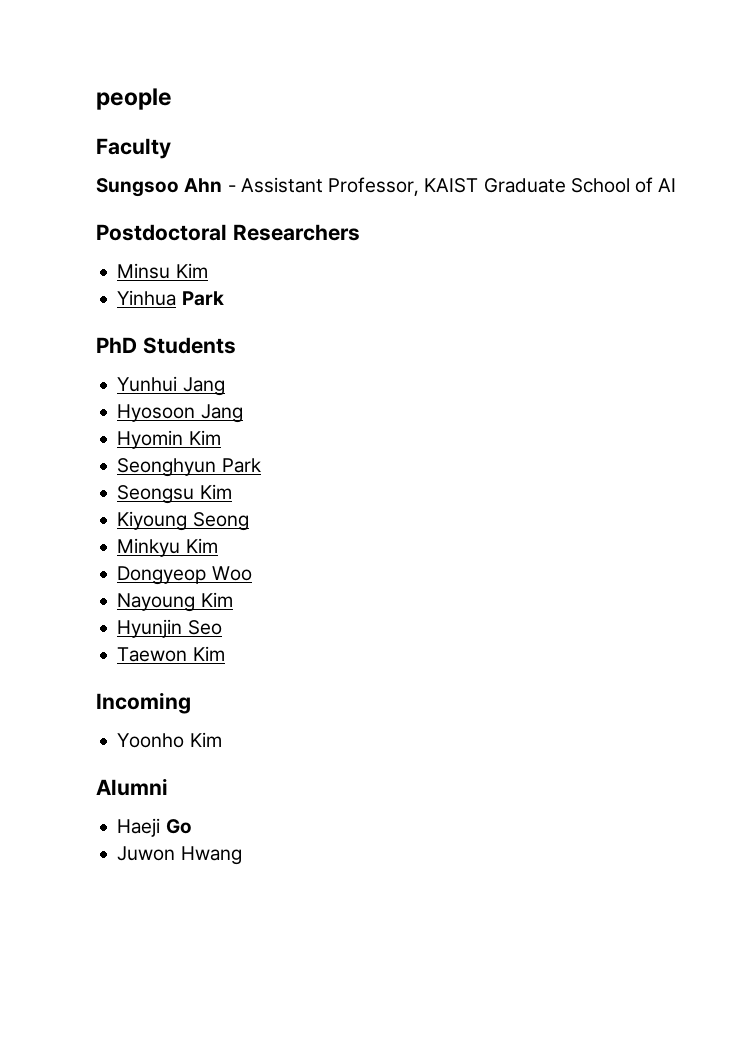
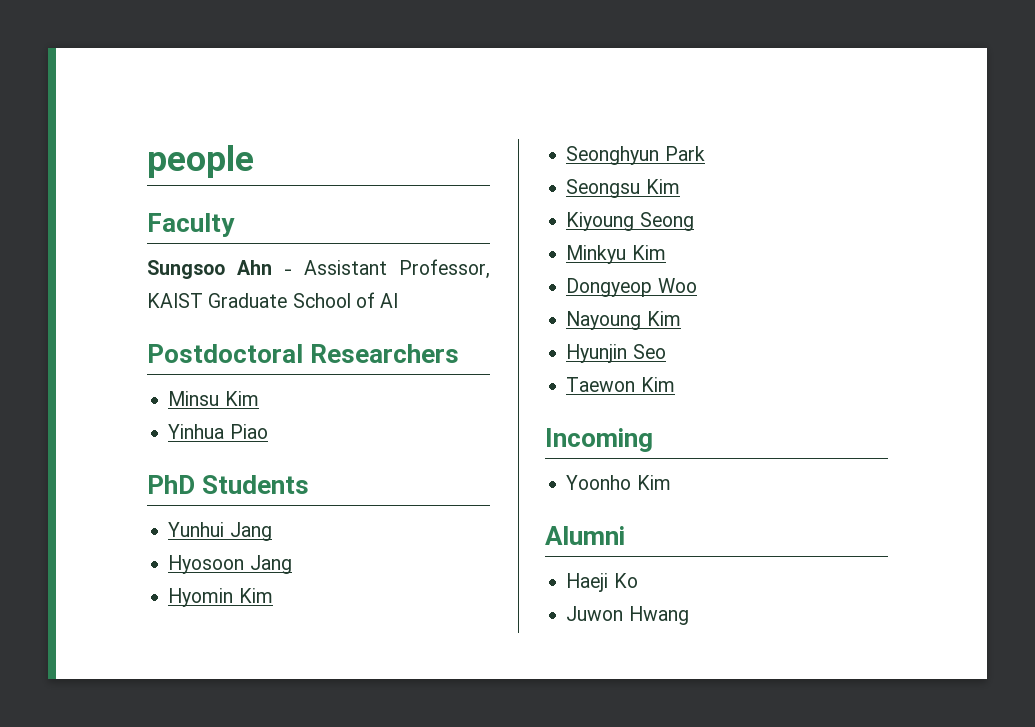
[181,291,224,306] Park -> [229,424,268,439] Piao
[165,819,192,834] Go -> [613,573,638,588] Ko

